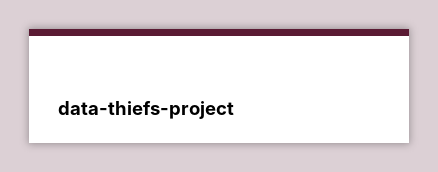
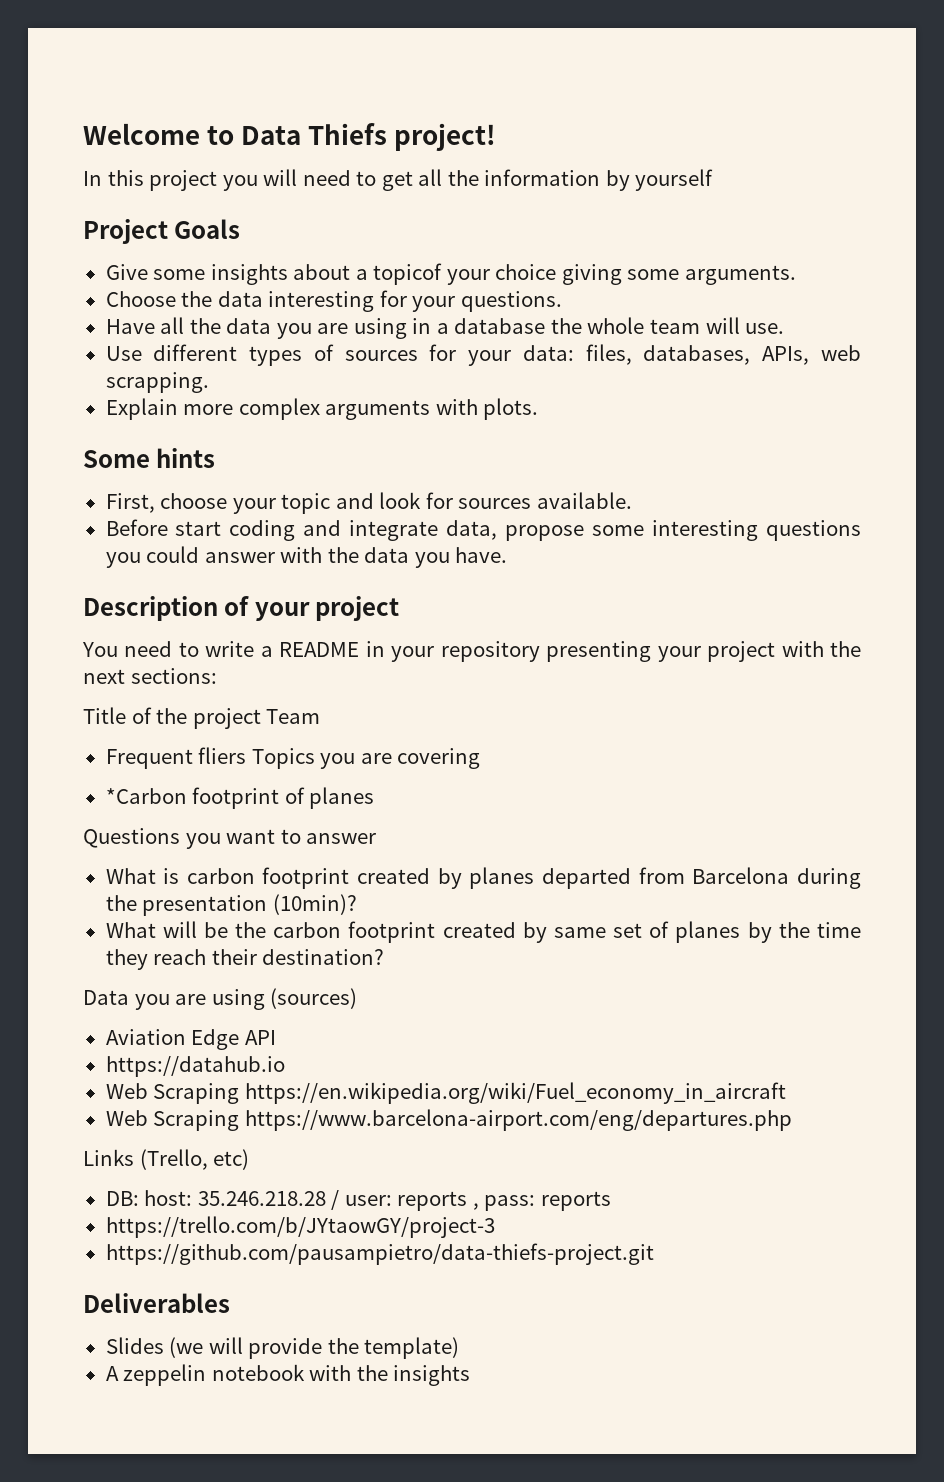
[58,101,234,119] data-thiefs-project -> [83,123,497,151] [83,169,714,191] [83,219,241,244] [105,263,796,285] [105,290,562,312] [105,317,785,339] [105,344,861,366] [105,372,209,393] [105,398,539,420] [83,448,216,468] [105,492,632,514] [105,519,862,541] [105,546,508,568] [83,596,400,621] [82,641,861,662] [83,668,217,684] [83,707,321,729] [105,747,481,769] [105,787,375,809] [83,828,377,849] [105,867,861,889] [105,894,357,916] [105,921,861,943] [105,949,385,970] [83,988,358,1010] [105,1029,276,1050] [105,1056,285,1077] [105,1082,786,1104] [105,1109,792,1131] [83,1149,250,1170] [105,1190,611,1211] [105,1216,495,1238] [105,1243,654,1265] [83,1293,230,1313] [105,1337,460,1359] [105,1364,471,1386] Welcome to Data Thiefs project! // In this project you will need to get all the information by yourself // Project Goals // Give some insights about a topicof your choice giving some arguments. // Choose the data interesting for your questions. // Have all the data you are using in a database the whole team will use. // Use different types of sources for your data: files, databases, APIs, web scrapping. // Explain more complex arguments with plots. // Some hints // First, choose your topic and look for sources available. // Before start coding and integrate data, propose some interesting questions you could answer with the data you have. // Description of your project // You need to write a README in your repository presenting your project with the next sections: // Title of the project Team // Frequent fliers Topics you are covering // *Carbon footprint of planes // Questions you want to answer // What is carbon footprint created by planes departed from Barcelona during the presentation (10min)? // What will be the carbon footprint created by same set of planes by the time they reach their destination? // Data you are using (sources) // Aviation Edge API // https://datahub.io // Web Scraping https://en.wikipedia.org/wiki/Fuel_economy_in_aircraft // Web Scraping https://www.barcelona-airport.com/eng/departures.php // Links (Trello, etc) // DB: host: 35.246.218.28 / user: reports , pass: reports // https://trello.com/b/JYtaowGY/project-3 // https://github.com/pausampietro/data-thiefs-project.git // Deliverables // Slides (we will provide the template) // A zeppelin notebook with the insights

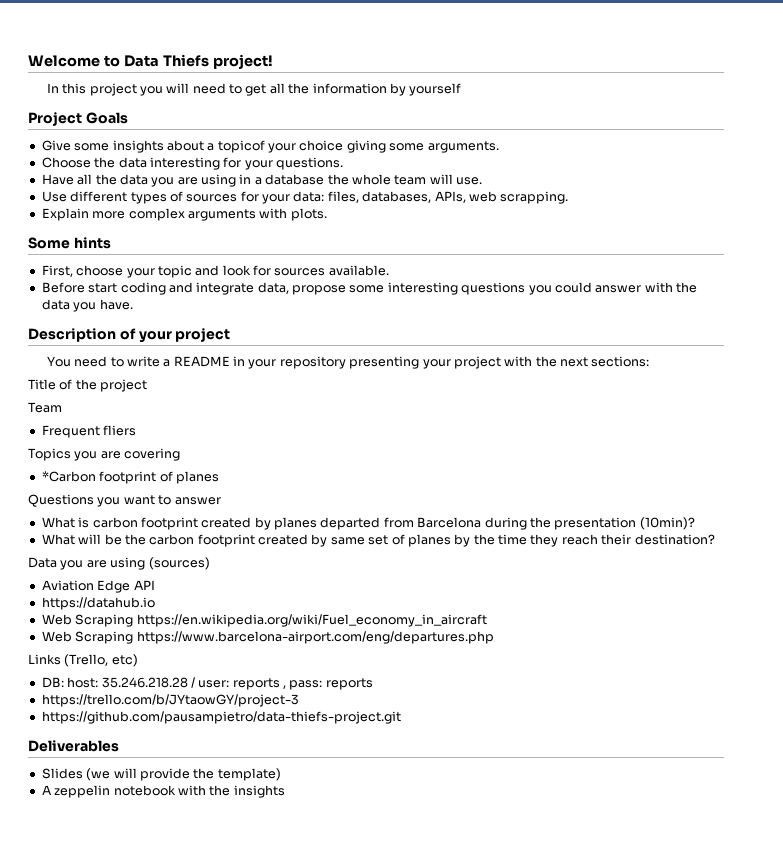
(261, 718) none -> (148, 385) //
(247, 755) none -> (137, 430) //

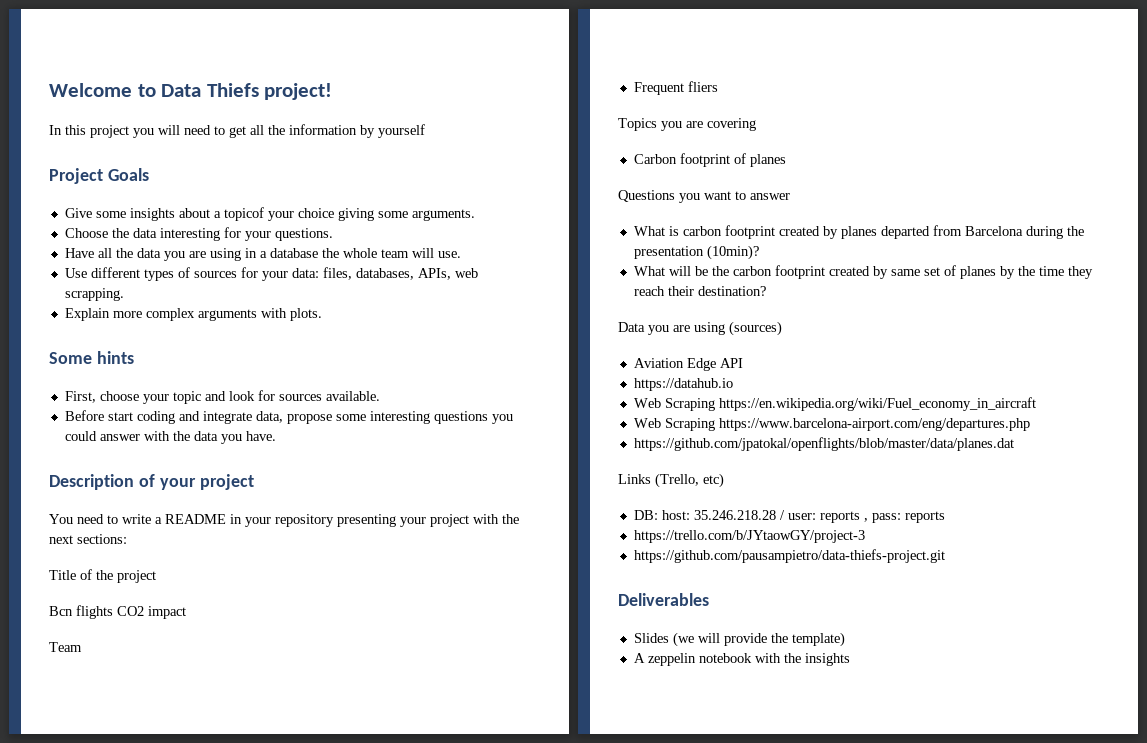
(148, 385) none -> [49,605,186,619] // Bcn flights CO2 impact
[41,471,96,482] *Carbon -> [633,154,677,164] Carbon
(494, 637) none -> [633,437,1014,451] // https://github.com/jpatokal/openflights/blob/master/data/planes.dat

